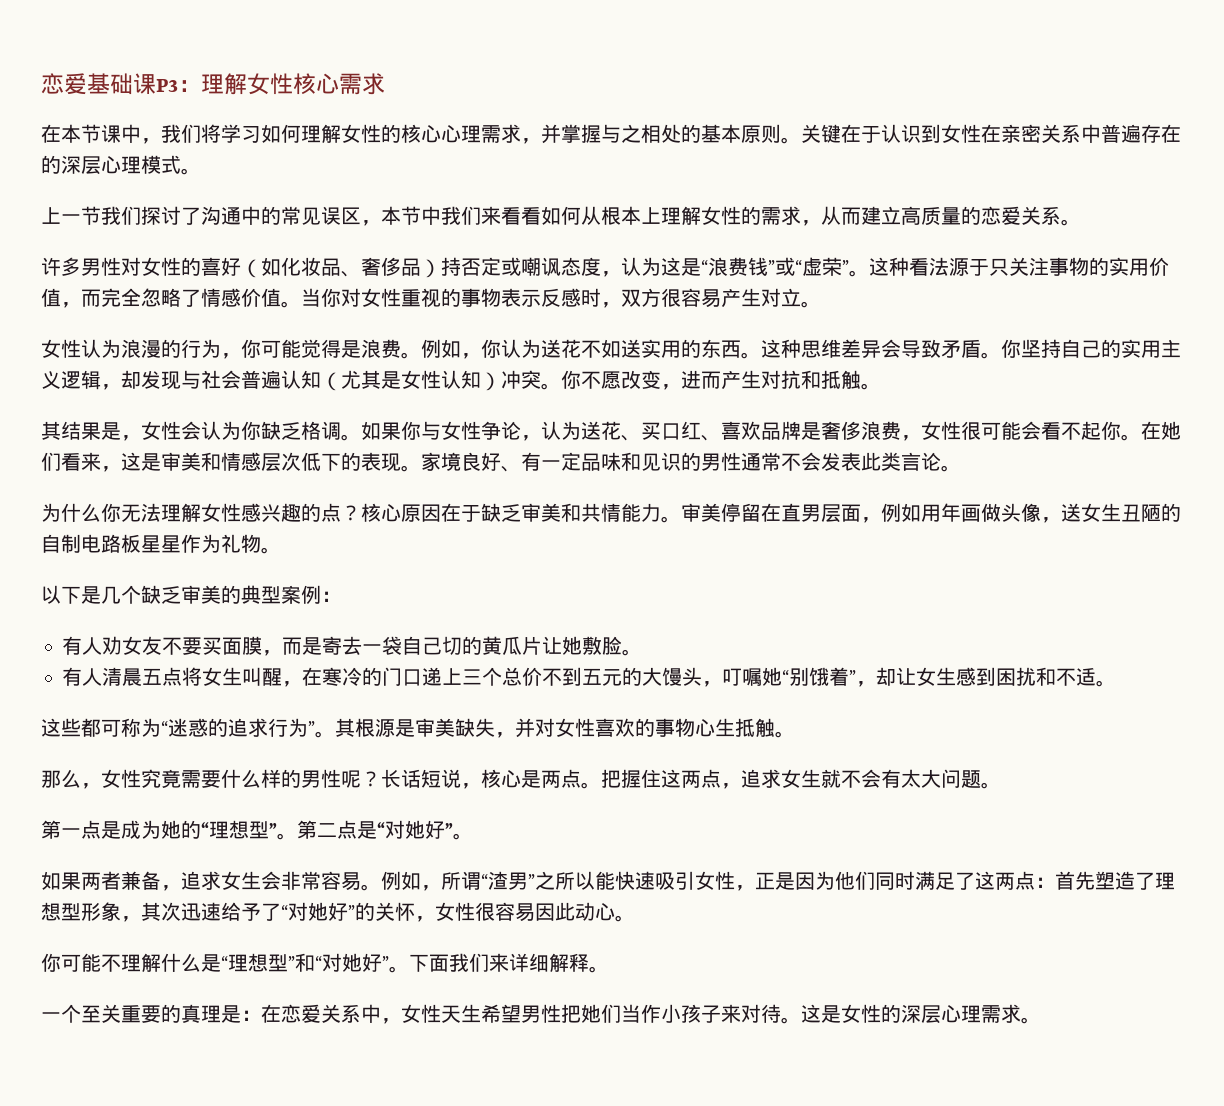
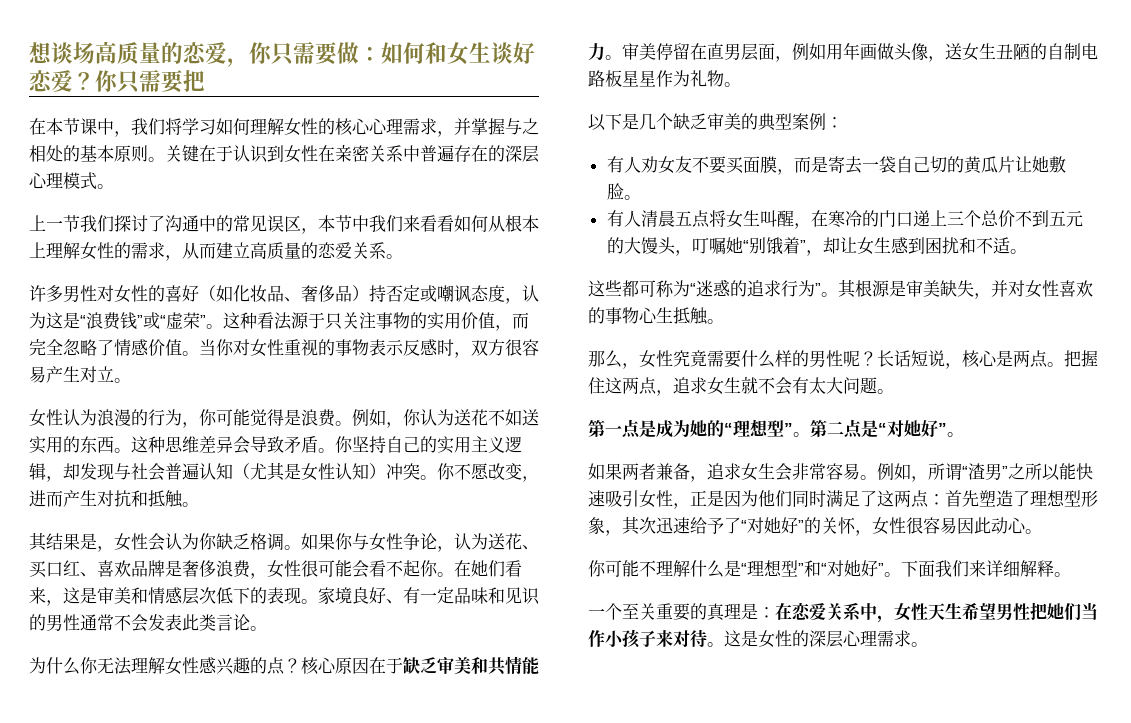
[41,73,385,95] 恋爱基础课P3：理解女性核心需求 -> [29,41,535,67] [29,69,205,93] 想谈场高质量的恋爱，你只需要做：如何和女生谈好恋爱？你只需要把

